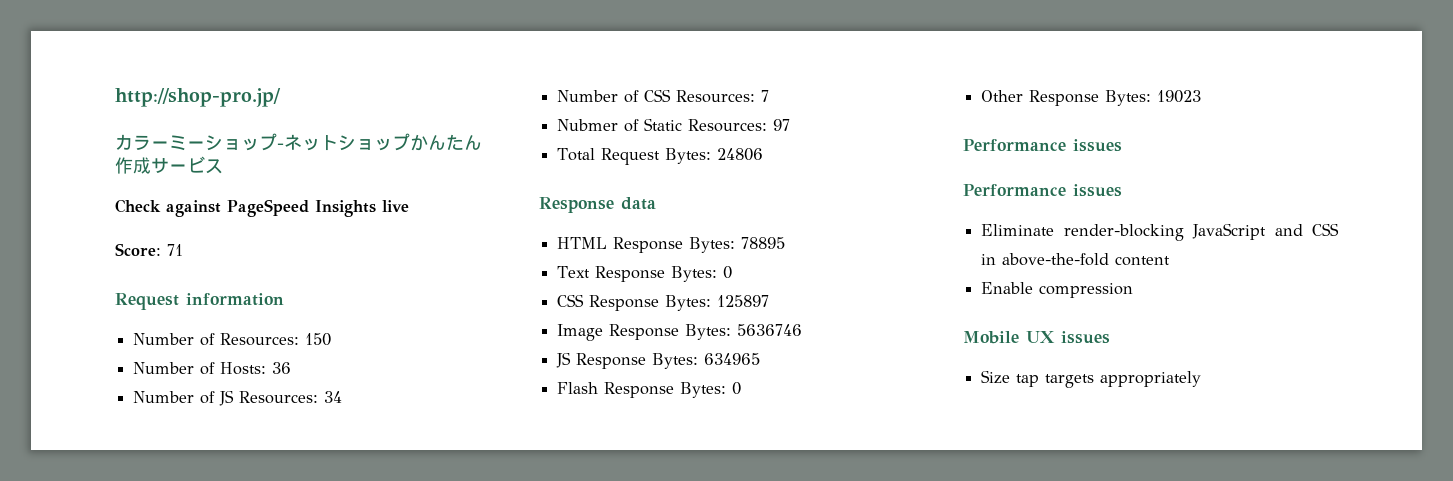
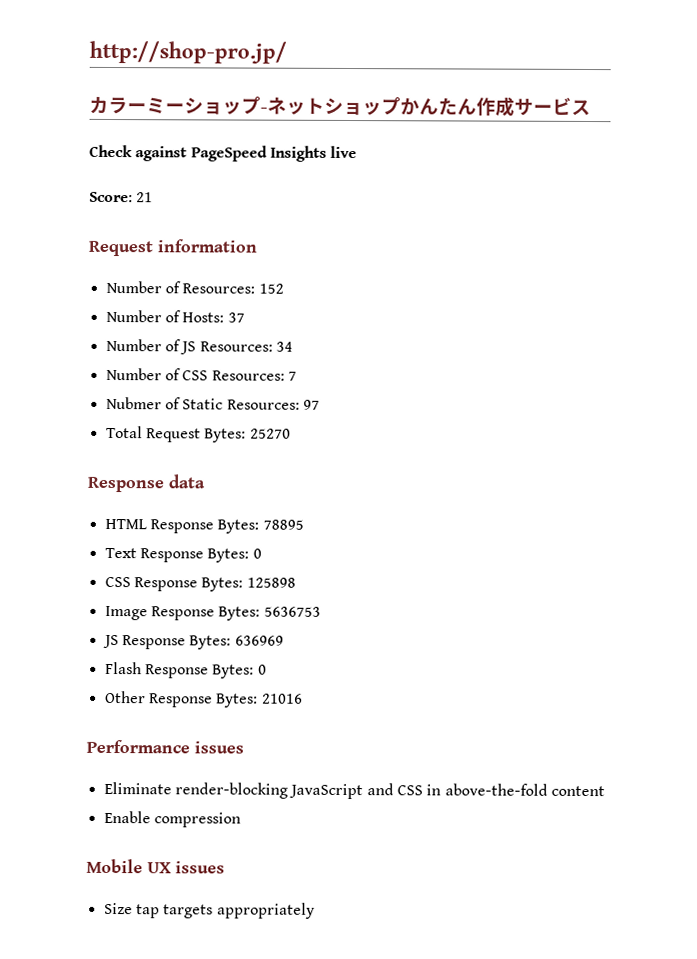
[167,244,183,256] 71 -> [136,192,154,203] 21
[305,333,332,346] 150 -> [258,283,284,294] 152
[272,362,292,374] 36 -> [227,312,245,323] 37
[717,148,764,161] 24806 -> [249,428,291,439] 25270
[717,295,770,307] 125897 -> [246,577,296,588] 125898
[737,324,803,336] 5636746 -> [263,606,321,617] 5636753
[704,353,761,365] 634965 -> [234,635,284,646] 636969
[1157,90,1202,103] [963,139,1122,152] 19023 // Performance issues -> [261,693,303,704] 21016

